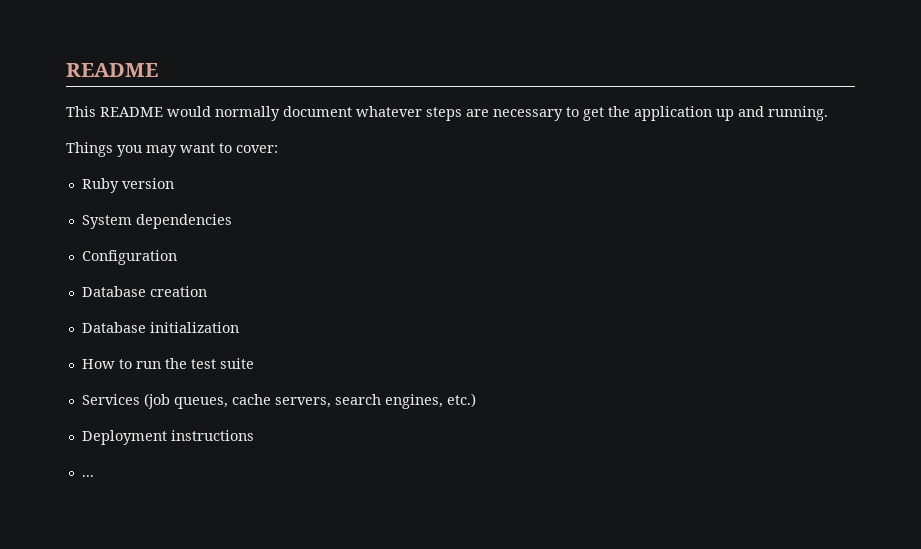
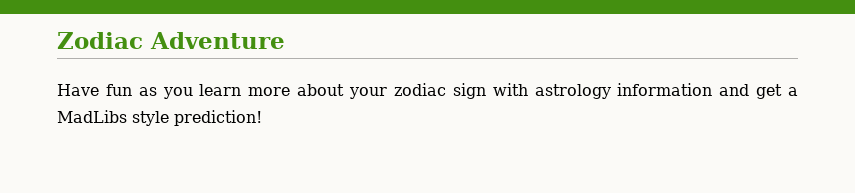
[66,63,158,77] [66,106,828,121] [66,142,278,157] [81,178,174,193] [81,214,232,229] [81,250,177,265] [81,286,207,297] [81,322,239,333] [81,358,254,369] [81,393,476,409] [81,430,254,445] [81,475,94,477] README // This README would normally document whatever steps are necessary to get the application up and running. // Things you may want to cover: // Ruby version // System dependencies // Configuration // Database creation // Database initialization // How to run the test suite // Services (job queues, cache servers, search engines, etc.) // Deployment instructions // ... -> [57,32,285,49] [57,83,799,99] [57,110,262,126] Zodiac Adventure // Have fun as you learn more about your zodiac sign with astrology information and get a MadLibs style prediction!

